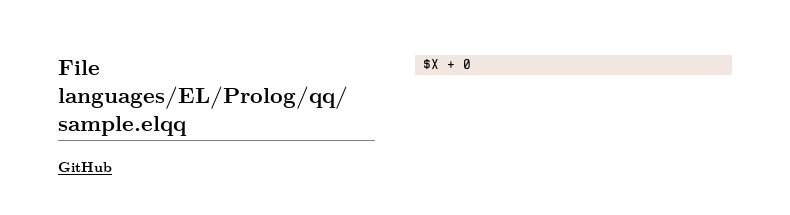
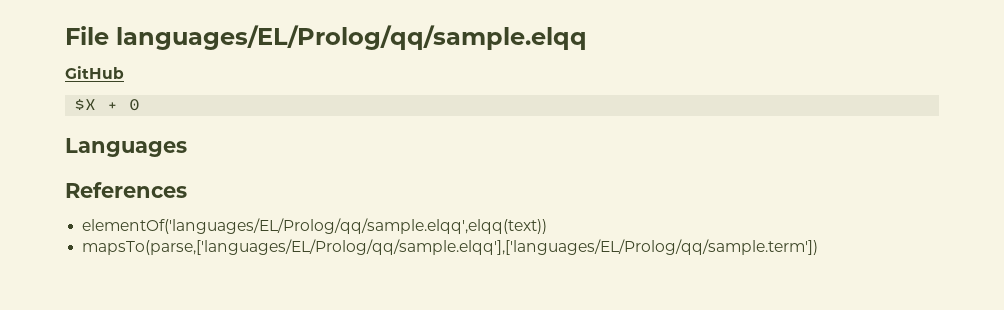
(472, 64) none -> [65,138,187,157] [65,182,187,198] [82,218,548,234] [82,239,819,255] // Languages // References // elementOf('languages/EL/Prolog/qq/sample.elqq',elqq(text)) // mapsTo(parse,['languages/EL/Prolog/qq/sample.elqq'],['languages/EL/Prolog/qq/sample.term'])

